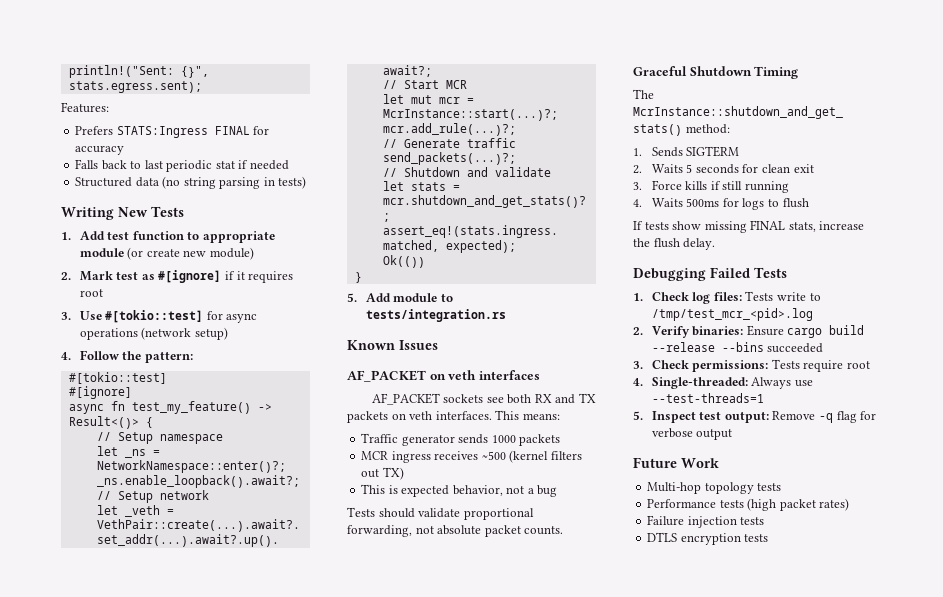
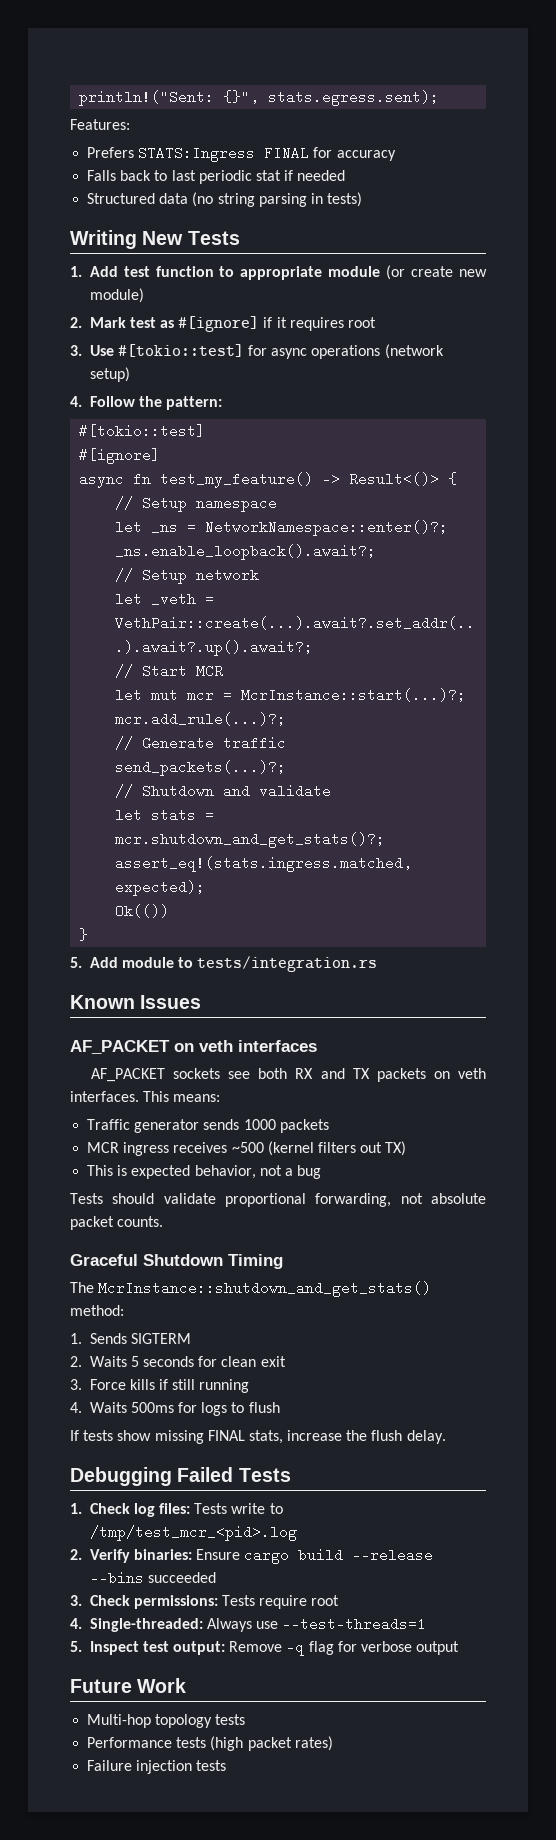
[647,532,769,545] // DTLS encryption tests -> (227, 1765) none

